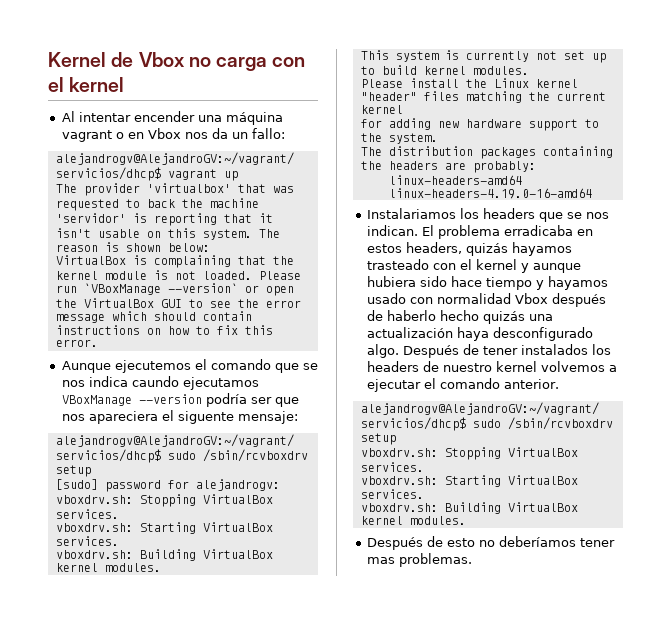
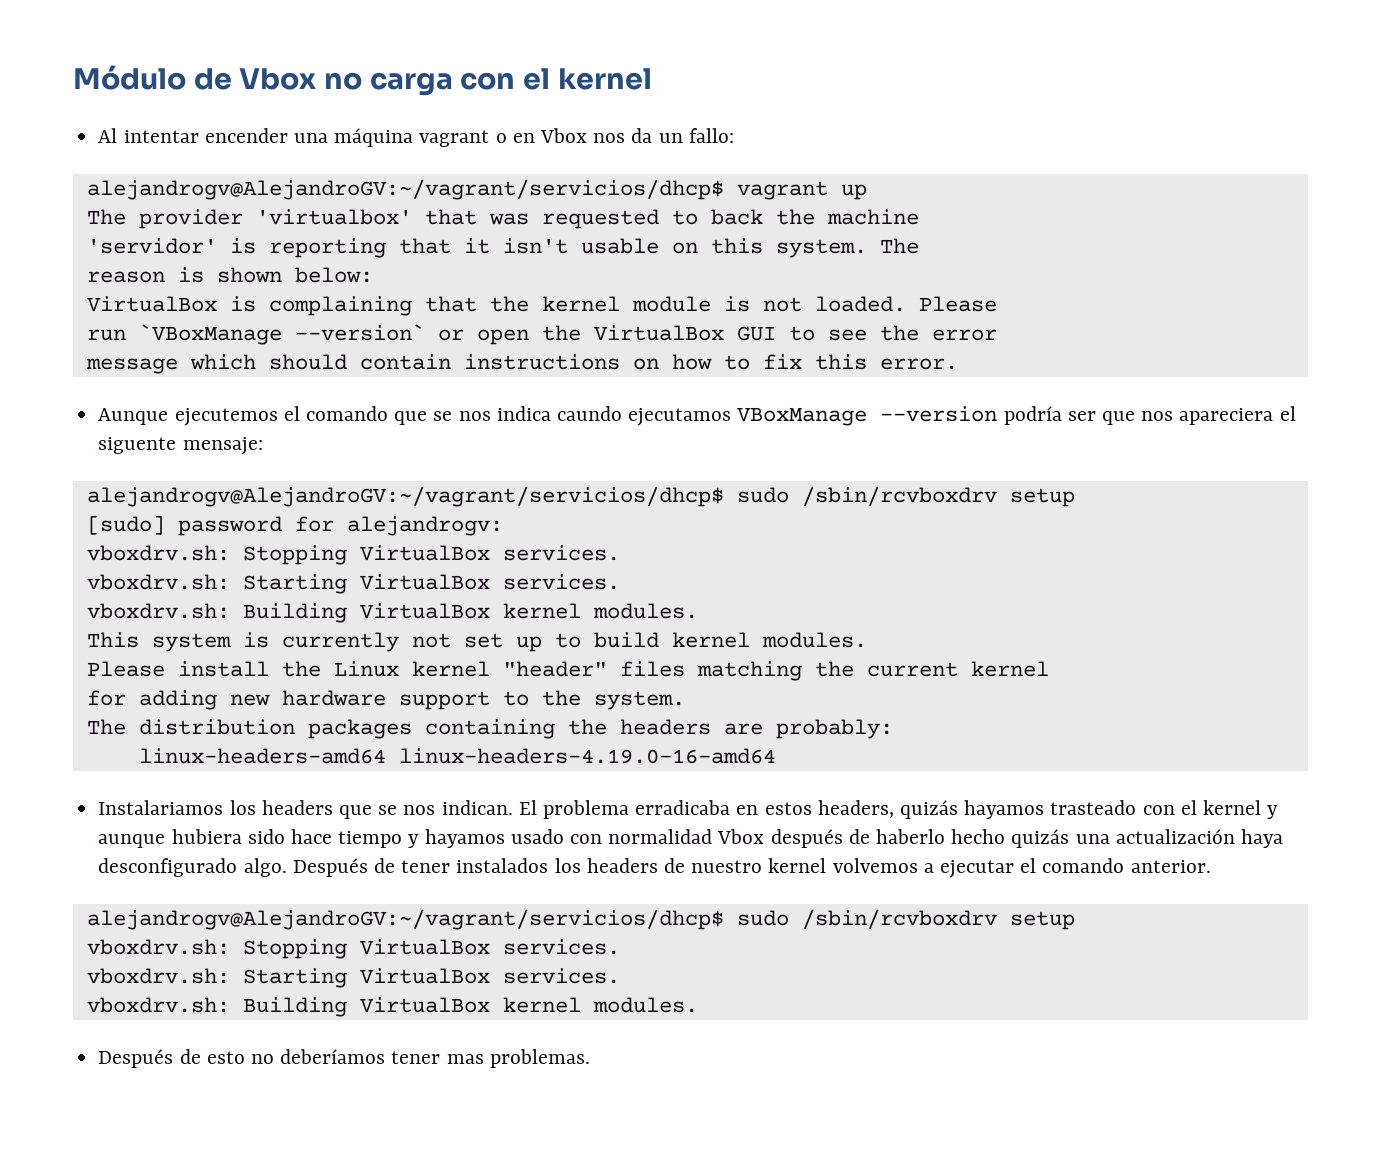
[48,52,106,67] Kernel -> [73,65,186,90] Módulo

